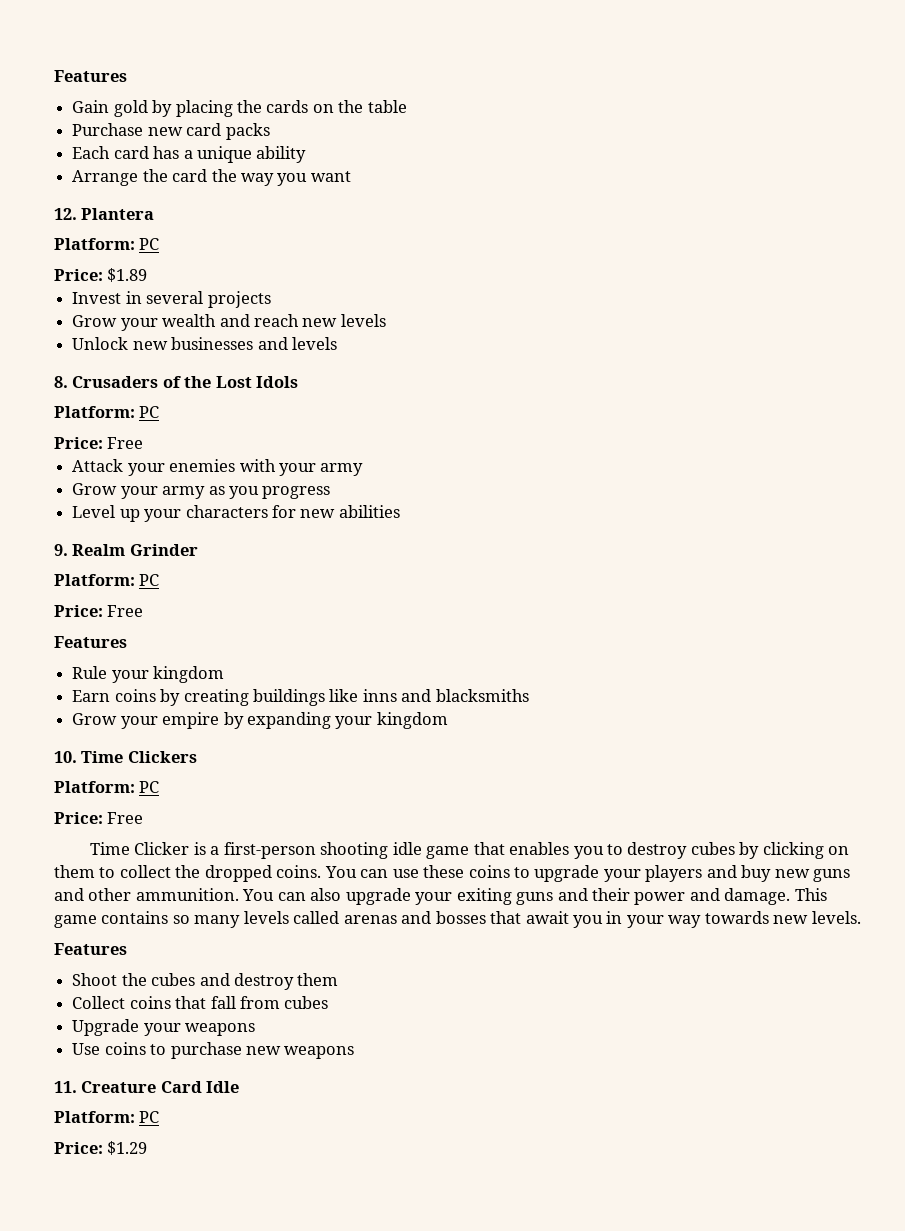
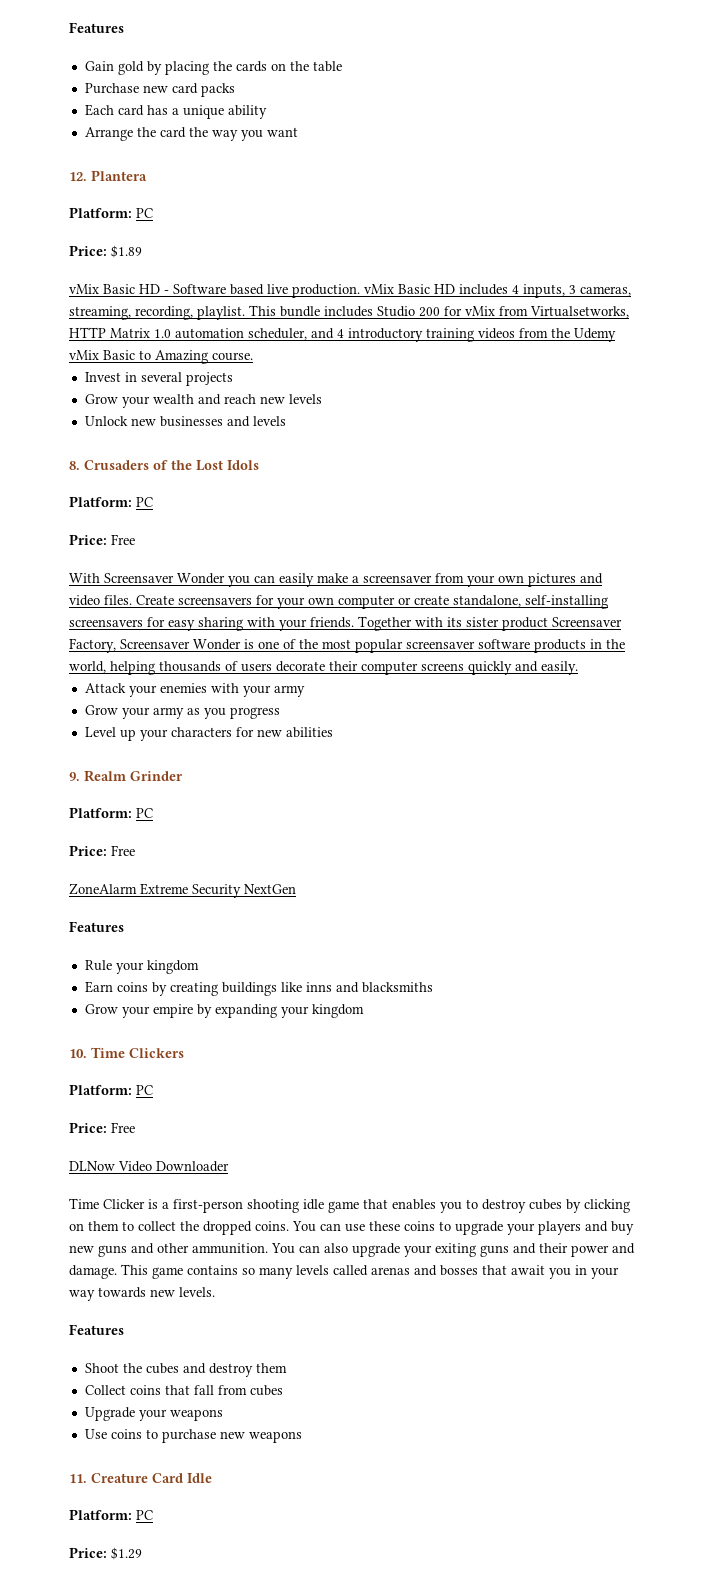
(148, 275) none -> [69,284,631,298] [69,305,629,320] [69,327,616,342] [69,350,253,364] // vMix Basic HD - Software based live production. vMix Basic HD includes 4 inputs, 3 cameras, streaming, recording, playlist. This bundle includes Studio 200 for vMix from Virtualsetworks, HTTP Matrix 1.0 automation scheduler, and 4 introductory training videos from the Udemy vMix Basic to Amazing course.
(144, 443) none -> [69,573,603,587] [69,595,608,609] [69,616,622,631] [69,638,625,653] [69,661,578,675] // With Screensaver Wonder you can easily make a screensaver from your own pictures and video files. Create screensavers for your own computer or create standalone, self-installing screensavers for easy sharing with your friends. Together with its sister product Screensaver Factory, Screensaver Wonder is one of the most popular screensaver software products in the world, helping thousands of users decorate their computer screens quickly and easily.
(144, 611) none -> [69,883,296,898] // ZoneAlarm Extreme Security NextGen
(144, 818) none -> [69,1161,229,1172] // DLNow Video Downloader

